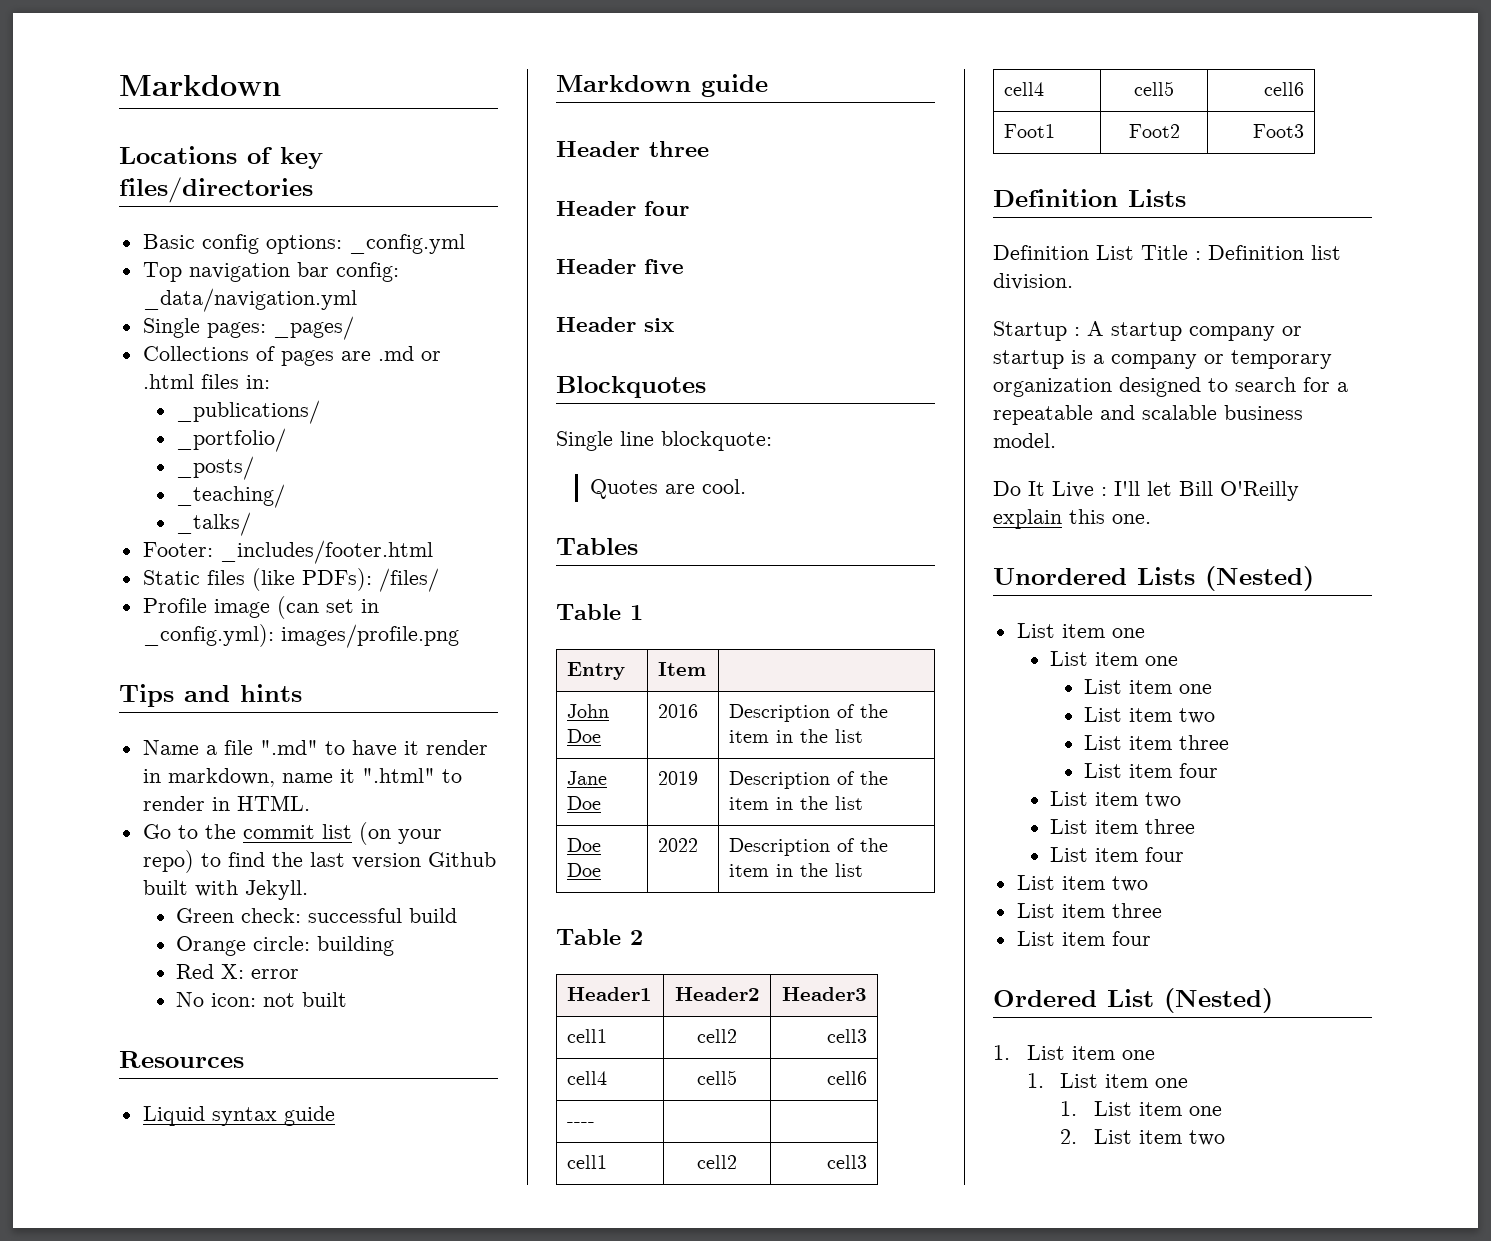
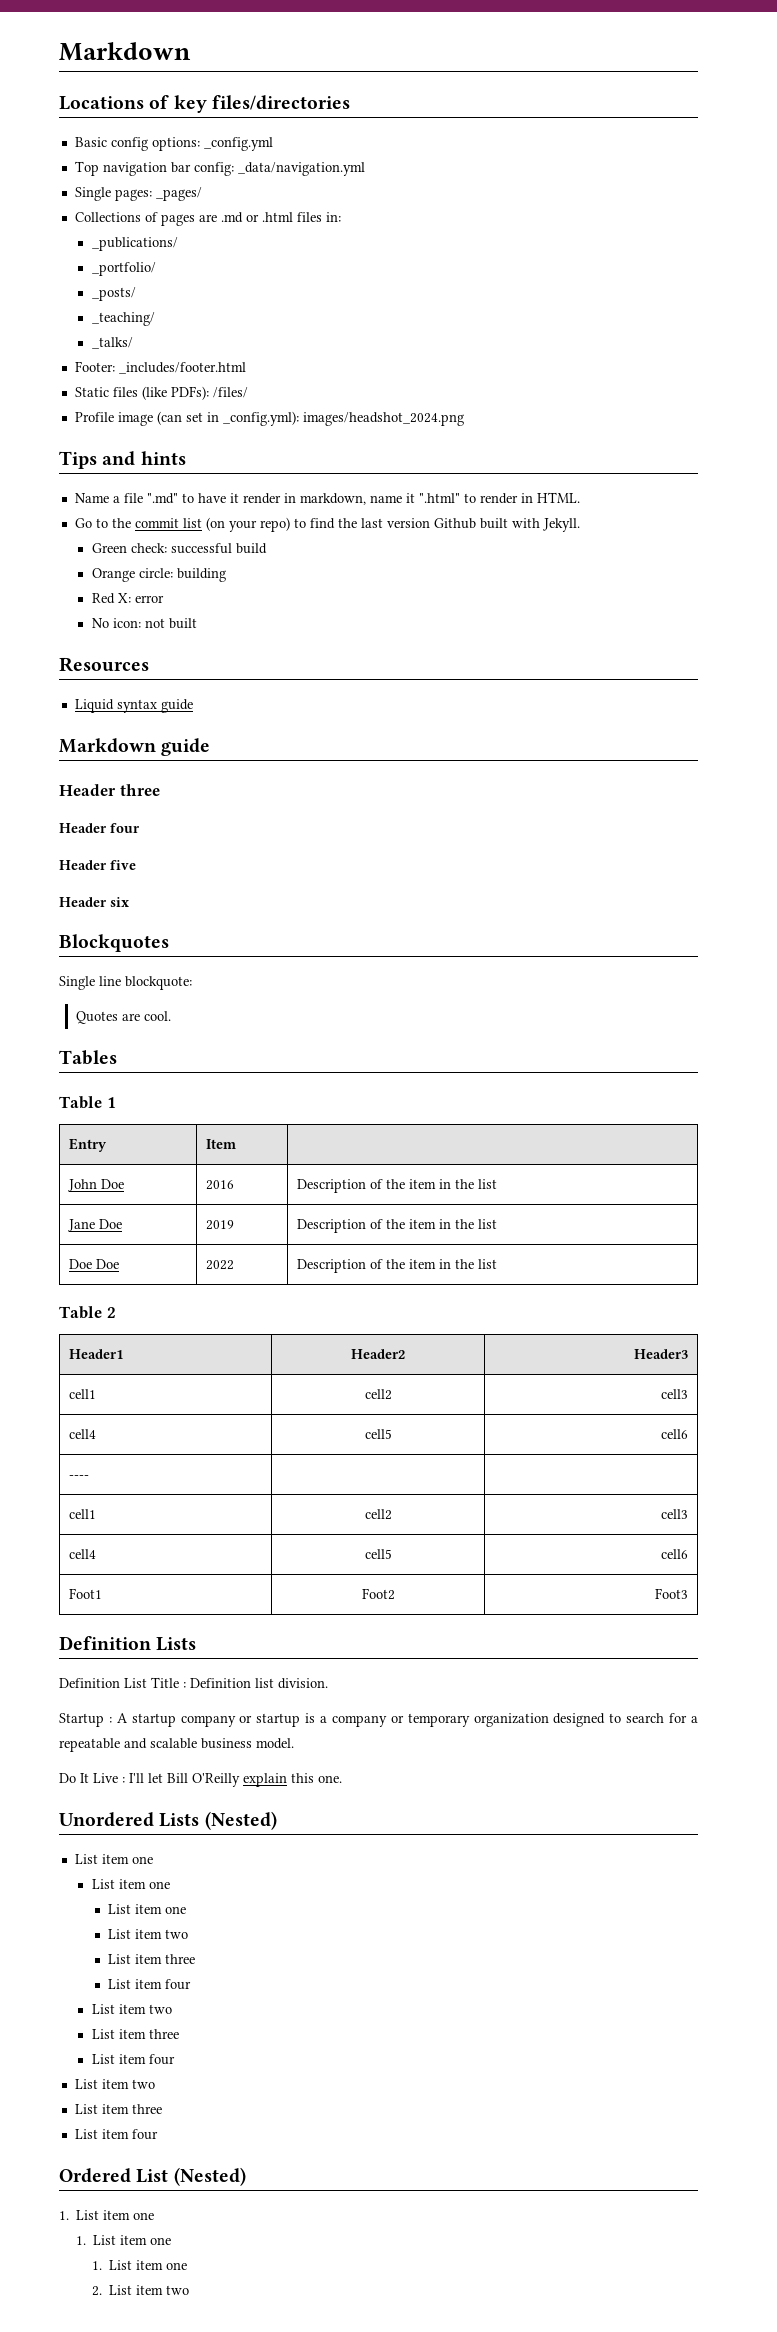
[280,624,459,648] images/profile.png -> [302,412,464,426] images/headshot_2024.png

